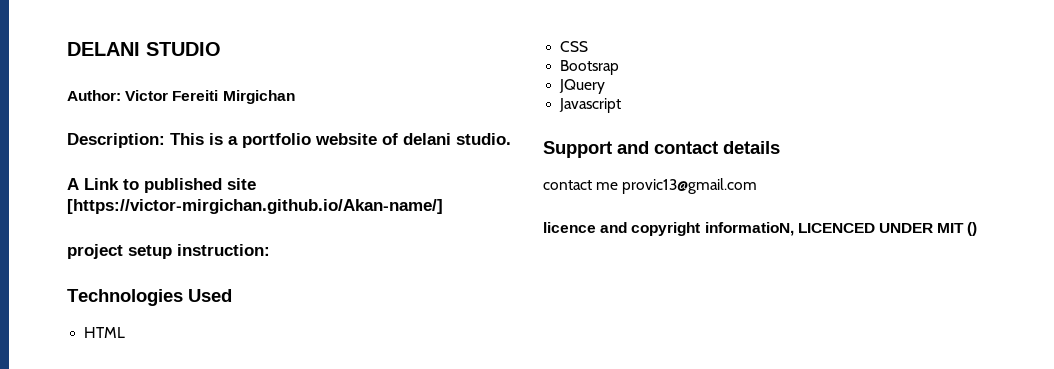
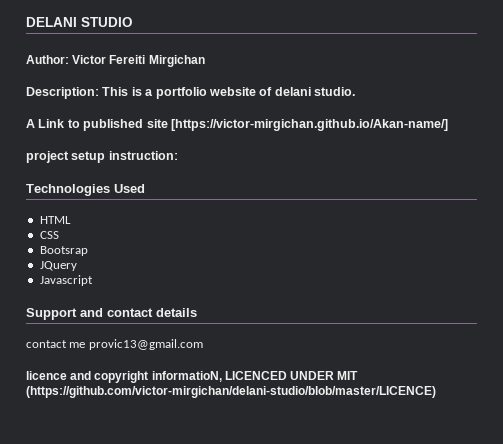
[967,222,978,236] () -> [26,386,436,398] (https://github.com/victor-mirgichan/delani-studio/blob/master/LICENCE)

